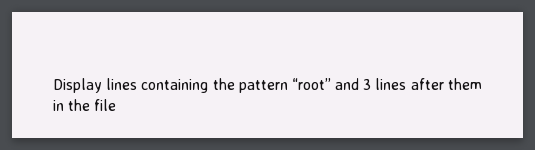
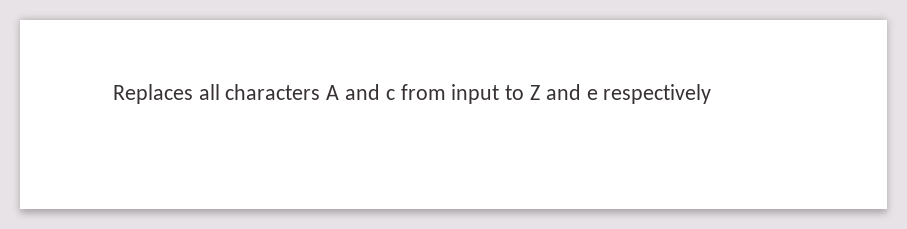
[53,78,482,93] [53,99,117,111] Display lines containing the pattern “root” and 3 lines after them in the file -> [112,84,712,104] Replaces all characters A and c from input to Z and e respectively

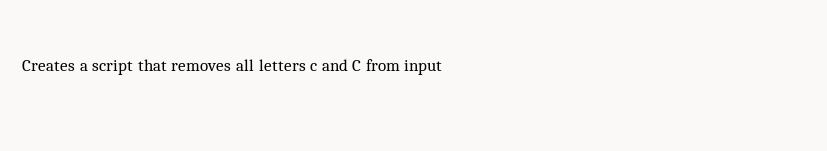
[112,84,712,104] Replaces all characters A and c from input to Z and e respectively -> [22,59,443,75] Creates a script that removes all letters c and C from input

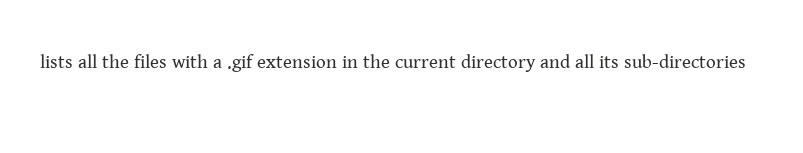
[22,59,443,75] Creates a script that removes all letters c and C from input -> [40,54,746,72] lists all the files with a .gif extension in the current directory and all its sub-directories

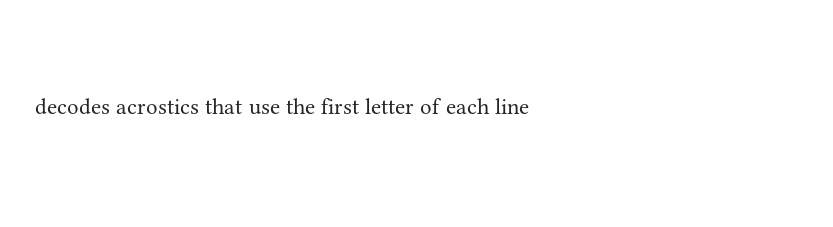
[40,54,746,72] lists all the files with a .gif extension in the current directory and all its sub-directories -> [35,98,529,115] decodes acrostics that use the first letter of each line

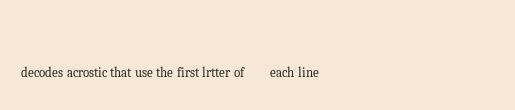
[116,99,200,114] acrostics -> [66,67,108,77] acrostic
[365,98,415,114] letter -> [202,66,232,77] lrtter

